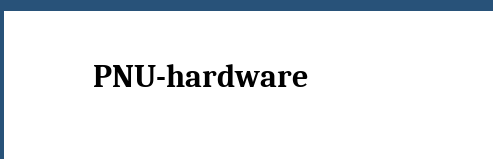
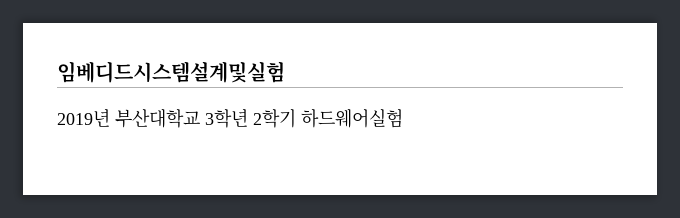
[93,64,308,87] PNU-hardware -> [57,61,285,83] [57,108,403,128] 임베디드시스템설계및실험 // 2019년 부산대학교 3학년 2학기 하드웨어실험

